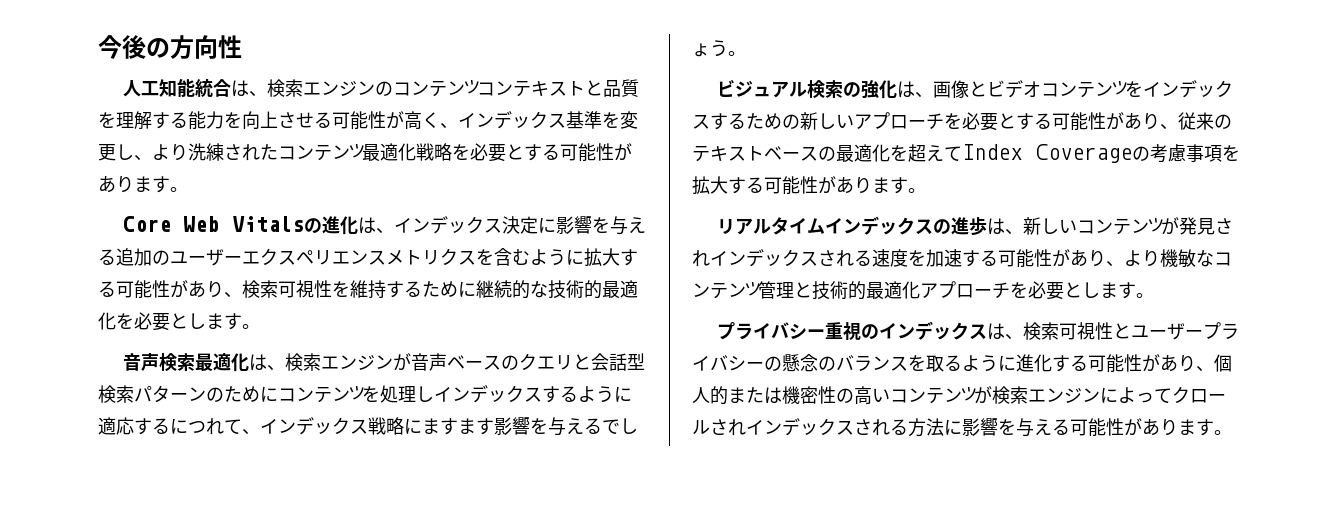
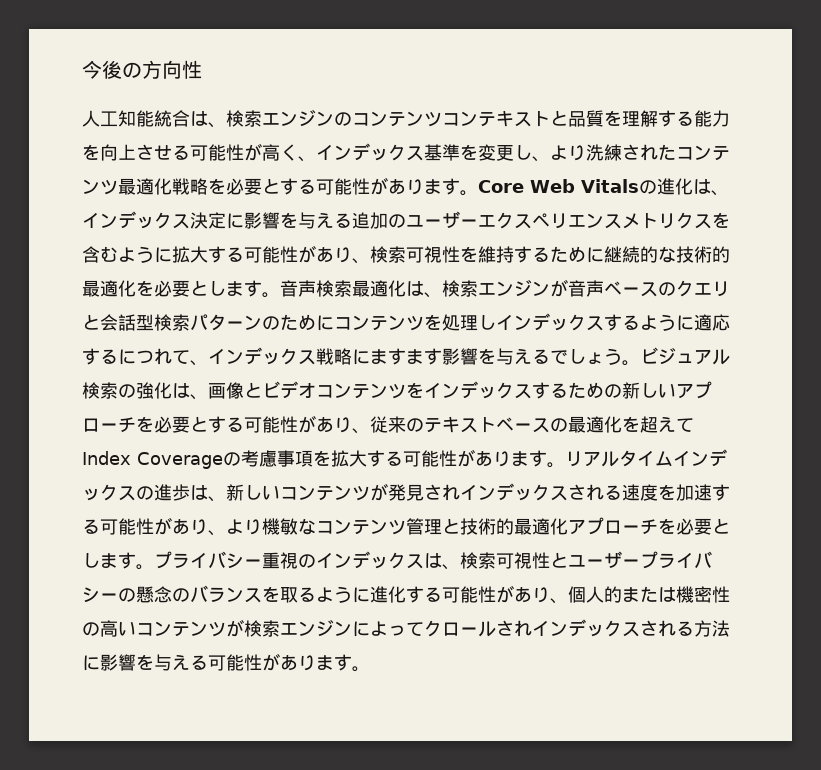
(188, 189) // -> (478, 193) none
(260, 326) // -> (280, 295) none
(746, 53) // -> (640, 363) none
(926, 190) // -> (565, 465) none
(1154, 295) // -> (154, 567) none

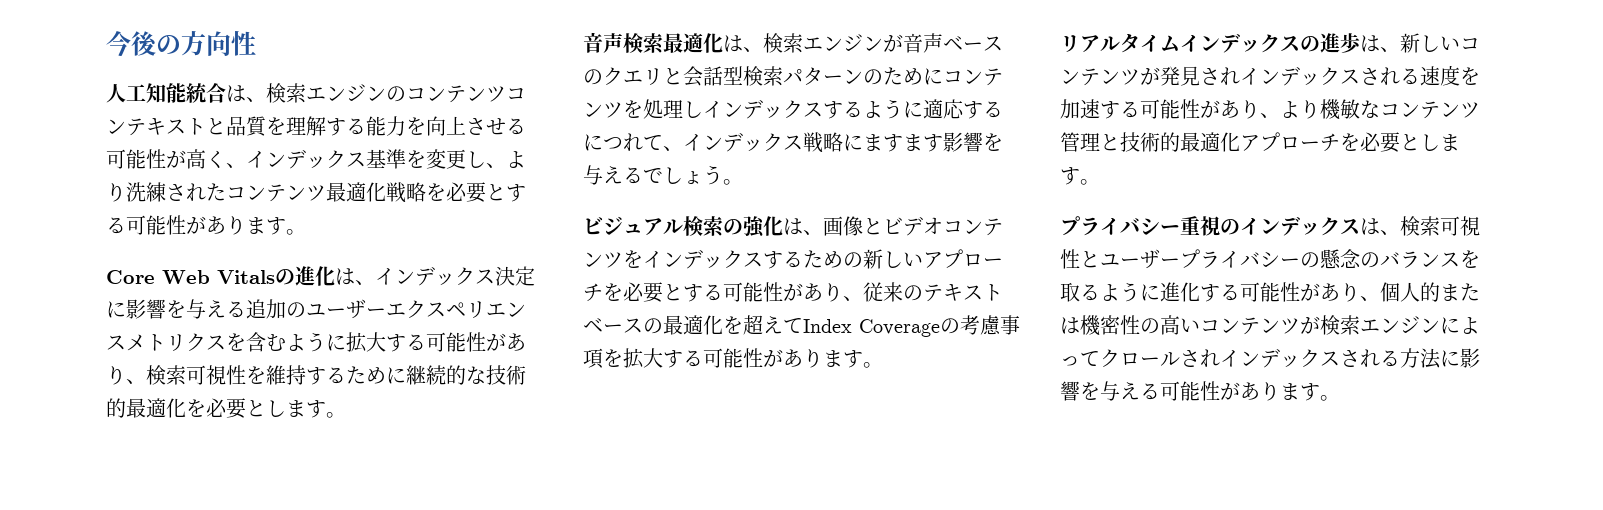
(478, 193) none -> (306, 232) //
(280, 295) none -> (346, 415) //
(640, 363) none -> (743, 182) //
(565, 465) none -> (883, 365) //
(154, 567) none -> (1100, 182) //

